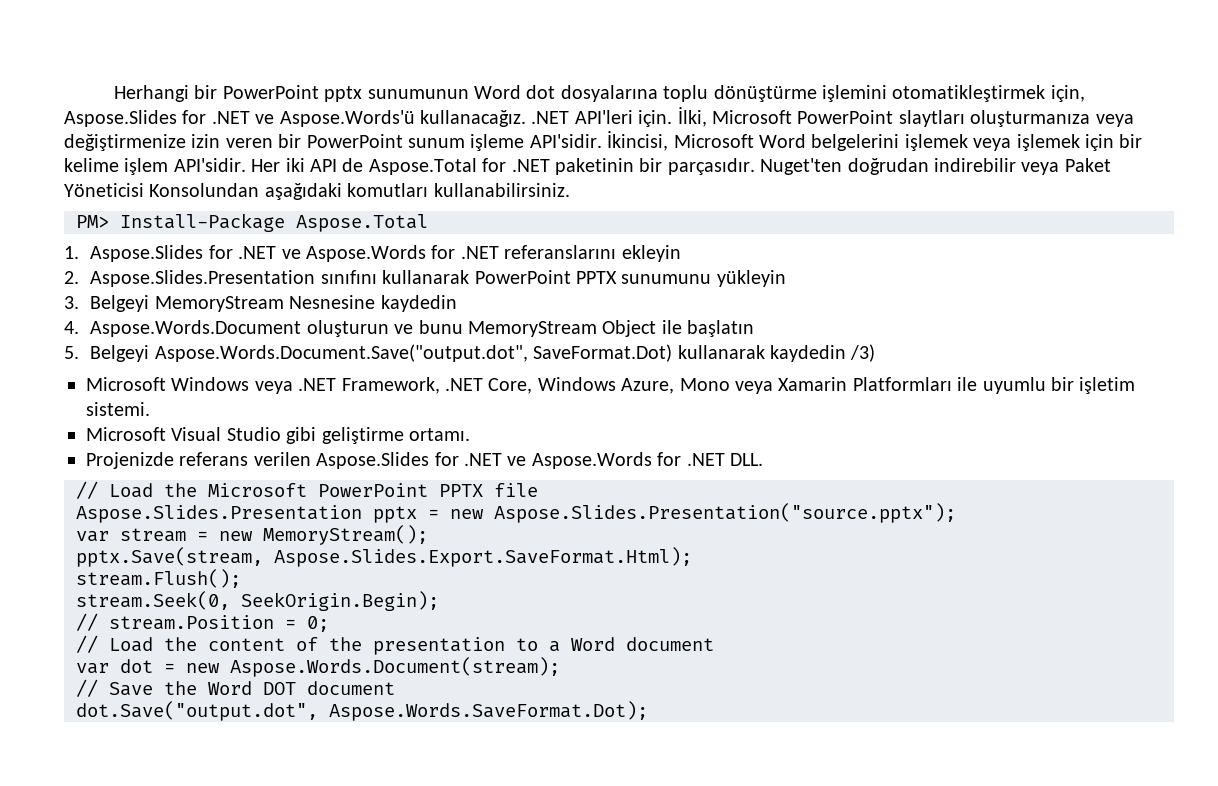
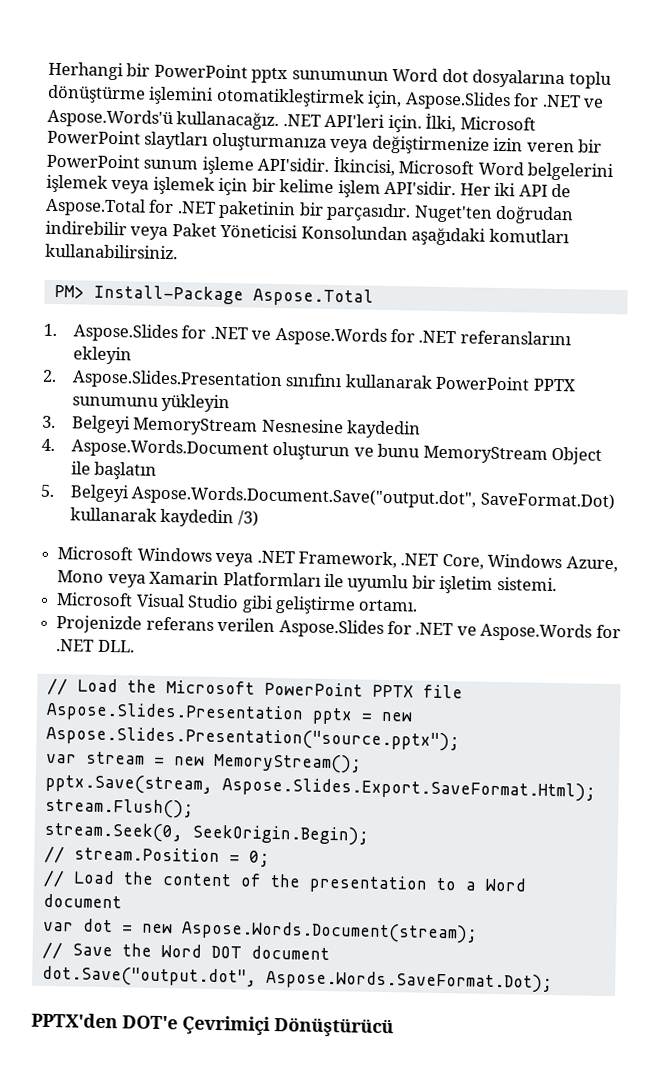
(648, 711) none -> [31,1012,394,1039] // PPTX'den DOT'e Çevrimiçi Dönüştürücü

